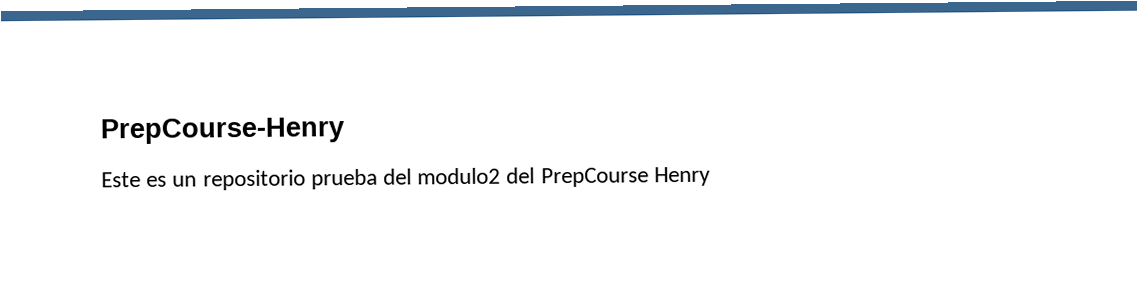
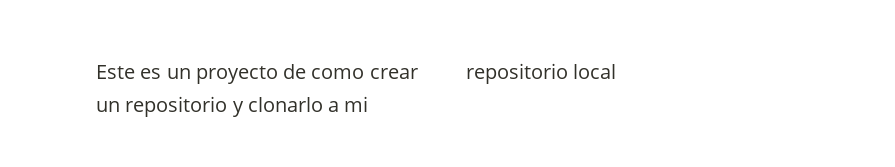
[100,117,345,145] PrepCourse-Henry // -> (96, 72) none
[202,166,711,191] repositorio prueba del modulo2 del PrepCourse Henry -> [195,64,418,84] [96,96,369,117] [466,63,617,84] proyecto de como crear un repositorio y clonarlo a mi repositorio local

